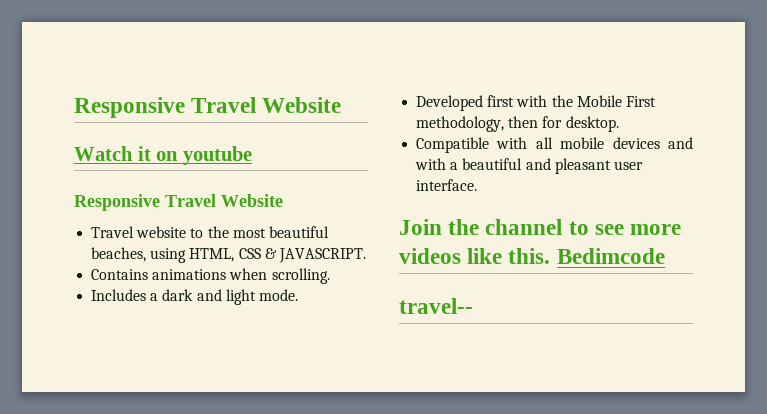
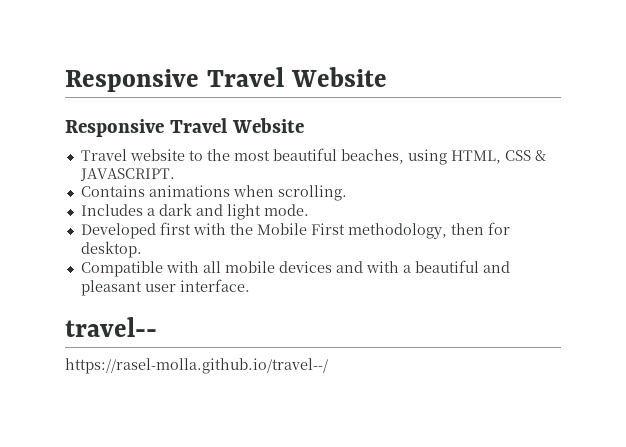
[74,97,342,118] [74,146,252,165] Responsive Travel Website // Watch it on youtube -> [65,67,387,92] Responsive Travel Website
[399,219,682,235] [399,248,665,264] [399,298,473,314] Join the channel to see more videos like this. Bedimcode // travel-- -> [65,317,157,337] [65,358,328,374] travel-- // https://rasel-molla.github.io/travel--/

